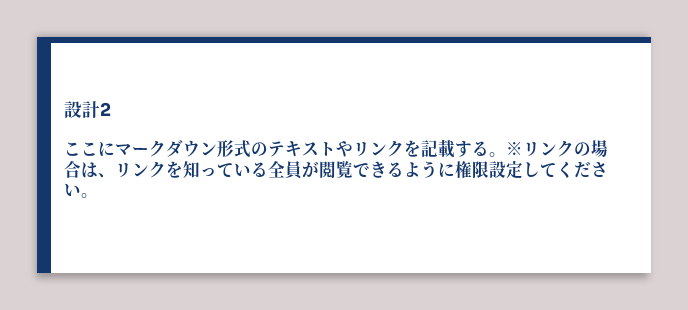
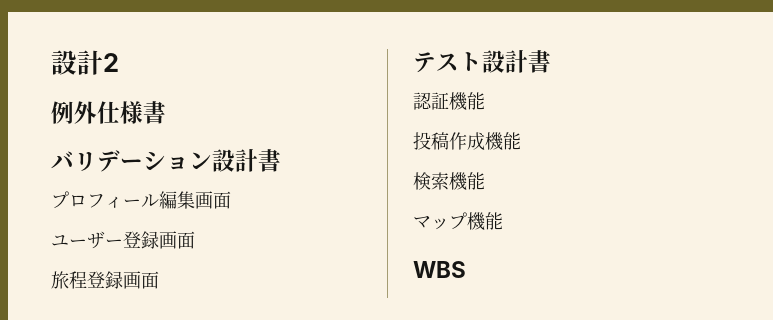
[64,139,608,158] [64,160,608,179] [64,183,98,198] ここにマークダウン形式のテキストやリンクを記載する。※リンクの場合は、リンクを知っている全員が閲覧できるように権限設定してください。 -> [51,101,166,124] [51,149,281,172] [51,191,231,209] [51,231,195,249] [51,271,159,289] [413,50,551,73] [413,92,485,111] [413,132,521,151] [413,172,485,191] [413,212,503,231] [413,261,466,278] 例外仕様書 // バリデーション設計書 // プロフィール編集画面 // ユーザー登録画面 // 旅程登録画面 // テスト設計書 // 認証機能 // 投稿作成機能 // 検索機能 // マップ機能 // WBS

